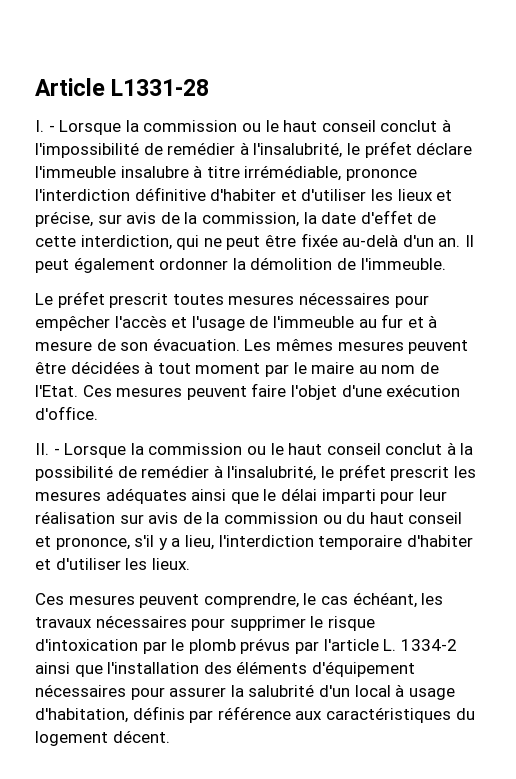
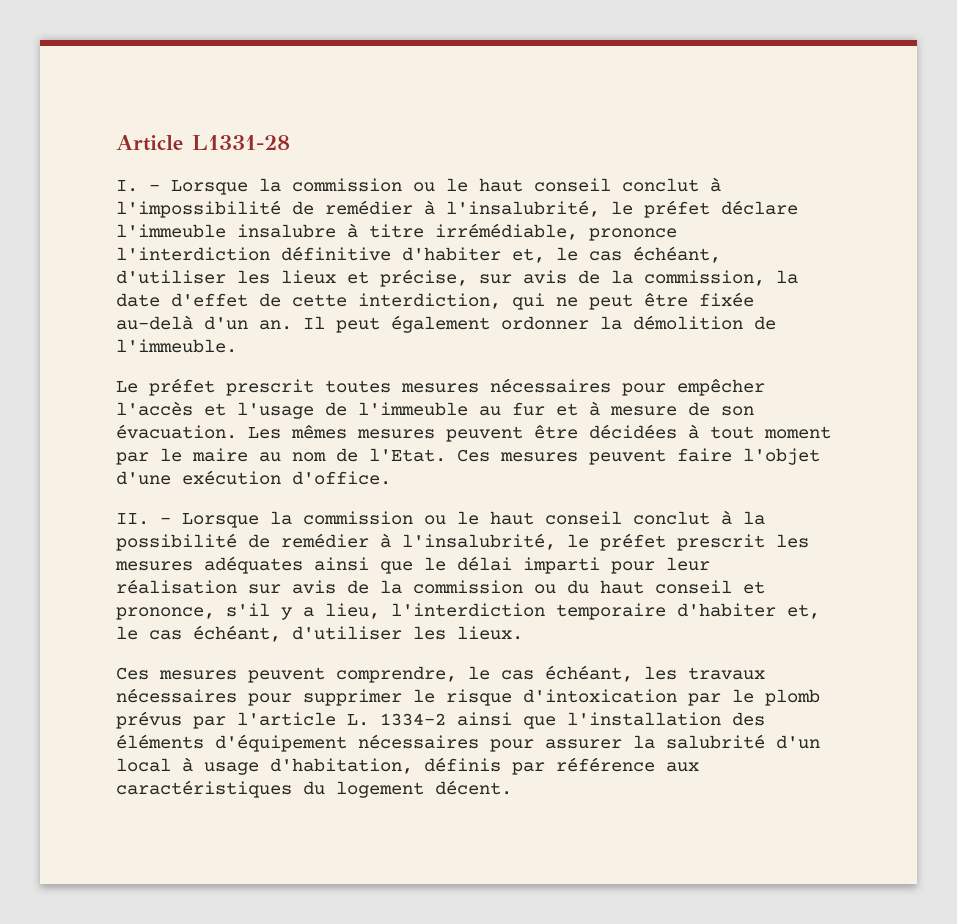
[280,190,297,201] et -> [512,246,721,263] et, le cas échéant,
[35,559,51,570] et -> [787,604,820,619] [116,625,281,642] et, le cas échéant,

